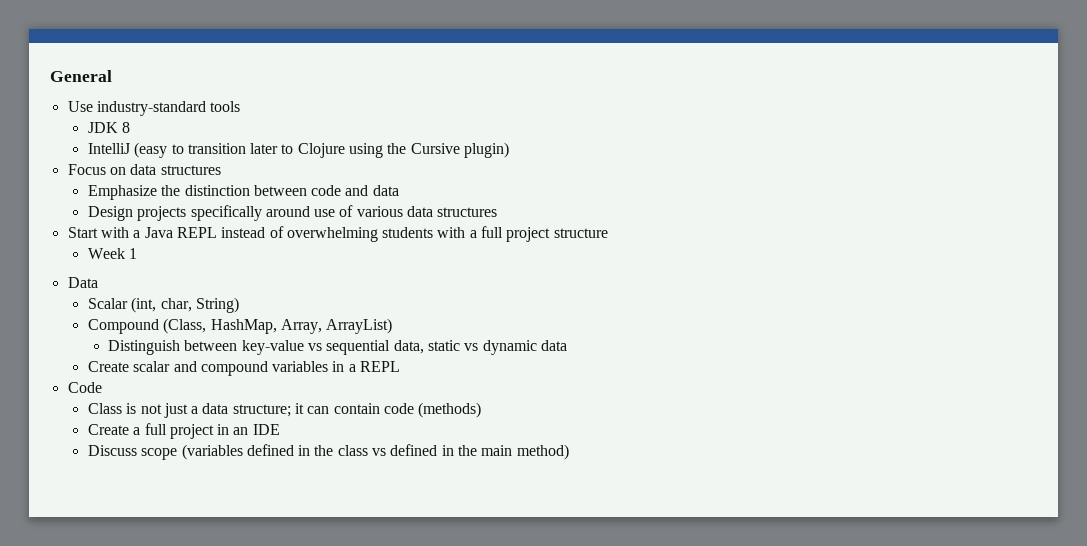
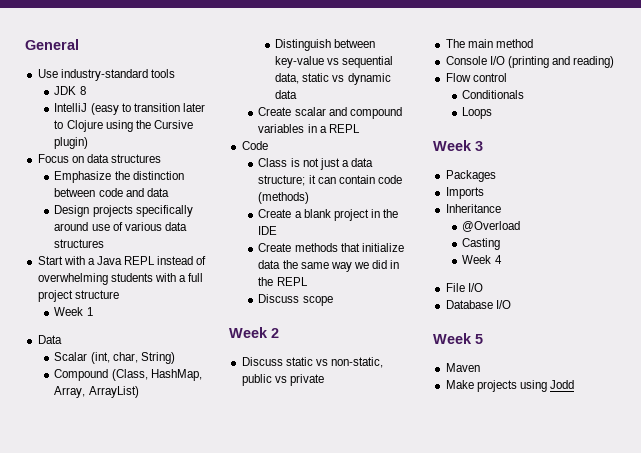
[144,423,167,435] full -> [303,209,331,218] blank
[233,427,249,435] an -> [382,209,398,218] the
[87,444,569,460] Discuss scope (variables defined in the class vs defined in the main method) -> [258,243,404,252] [258,260,400,272] [258,277,308,286] [258,294,333,306] [229,327,279,338] [241,357,383,368] [241,374,324,386] [445,39,533,48] [445,56,615,68] [445,73,507,82] [462,90,525,99] [462,107,493,119] [433,140,483,151] [445,170,496,182] [445,187,484,199] [445,204,501,213] [462,221,521,232] [462,238,501,250] [462,255,502,264] [445,283,483,292] [445,300,511,309] [433,333,483,344] [445,363,480,372] [445,380,574,392] Create methods that initialize data the same way we did in the REPL // Discuss scope // Week 2 // Discuss static vs non-static, public vs private // The main method // Console I/O (printing and reading) // Flow control // Conditionals // Loops // Week 3 // Packages // Imports // Inheritance // @Overload // Casting // Week 4 // File I/O // Database I/O // Week 5 // Maven // Make projects using Jodd

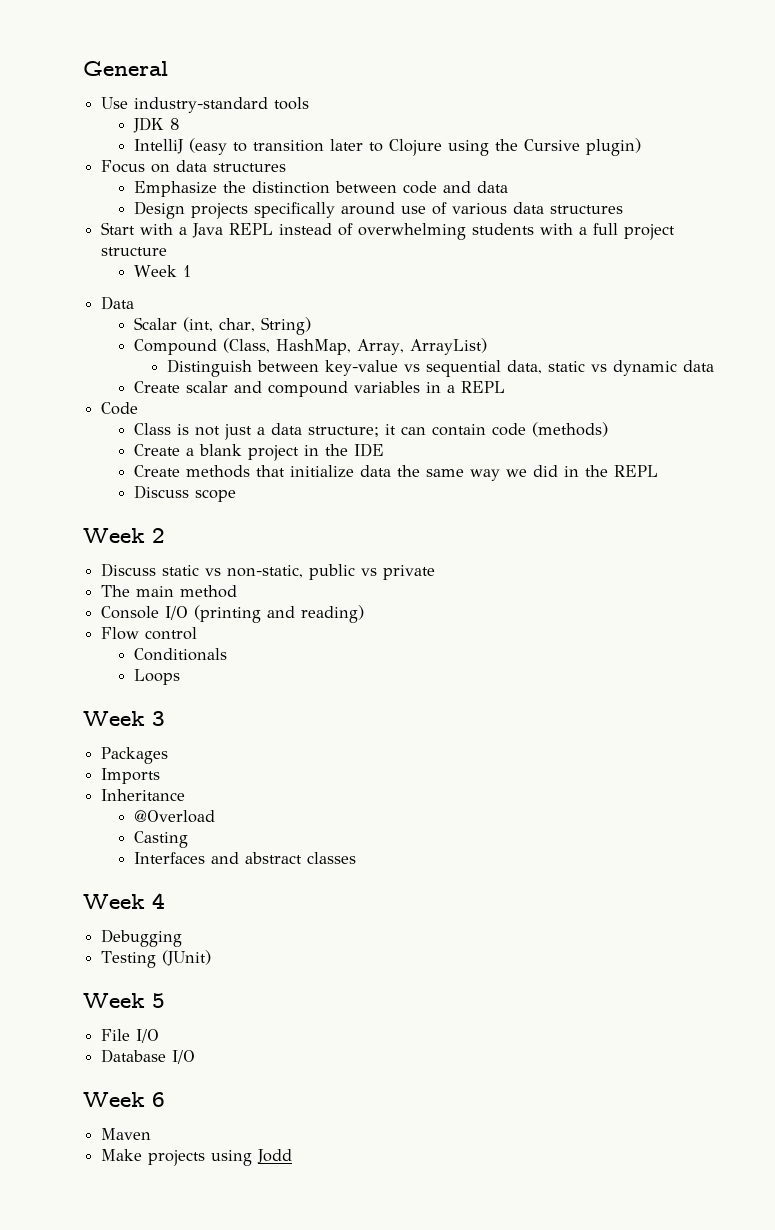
[462,255,502,264] Week 4 -> [133,852,356,864] [83,893,165,909] [101,929,183,947] [101,950,212,968] [83,993,165,1008] Interfaces and abstract classes // Week 4 // Debugging // Testing (JUnit) // Week 5
[475,334,483,344] 5 -> [152,1092,165,1107] 6

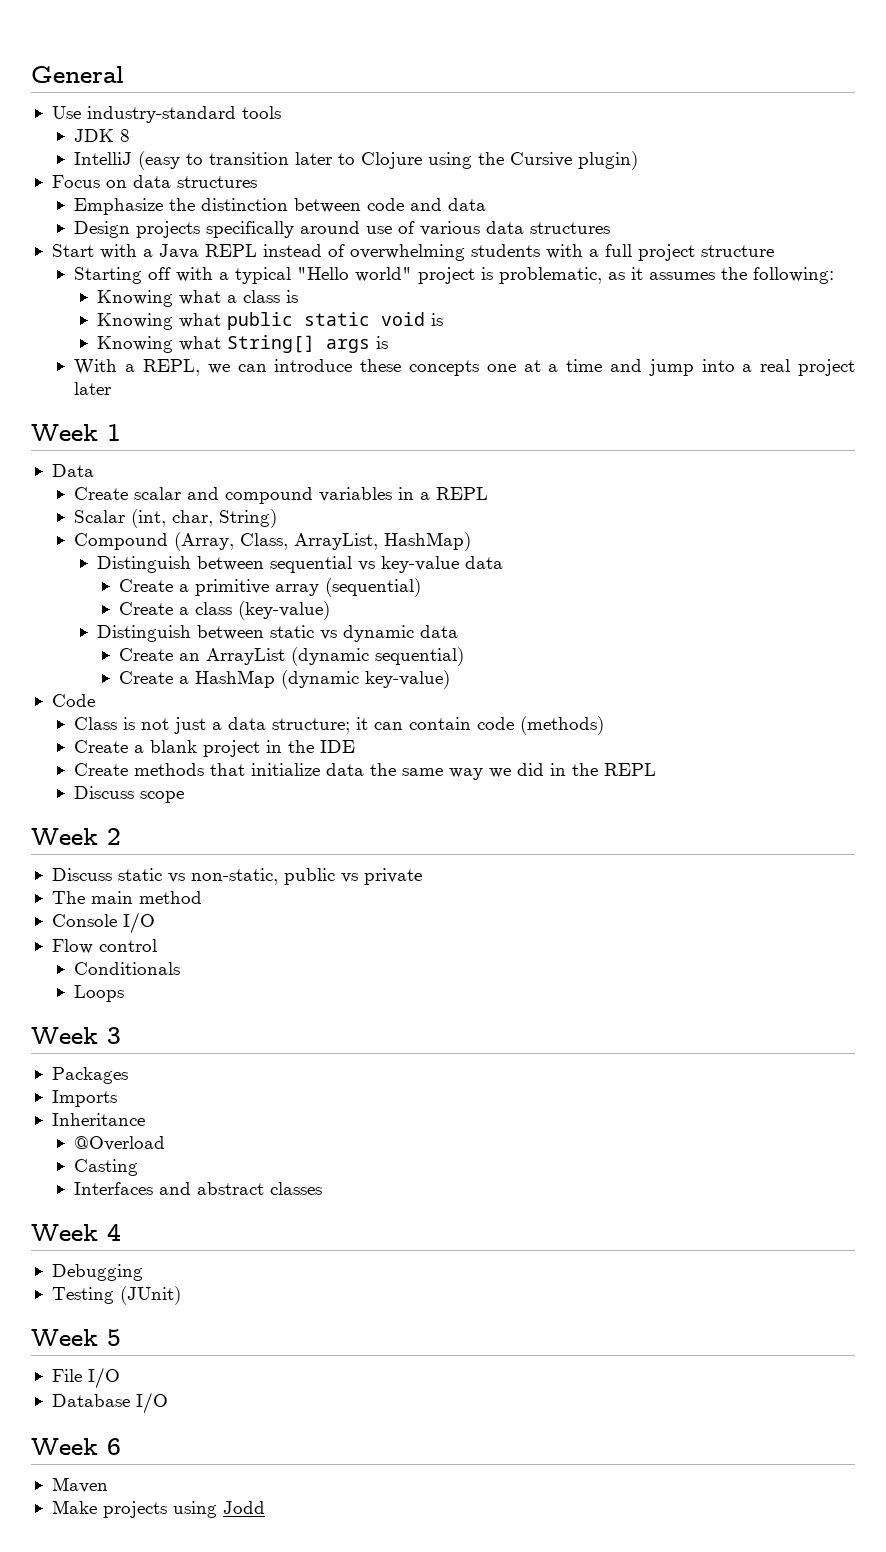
[133,265,191,277] [101,296,135,310] [133,317,311,335] [133,338,487,355] [166,359,714,377] Week 1 // Data // Scalar (int, char, String) // Compound (Class, HashMap, Array, ArrayList) // Distinguish between key-value vs sequential data, static vs dynamic data -> [74,267,835,284] [96,290,298,307] [96,312,443,330] [96,335,388,353] [74,359,855,376] [74,382,112,395] [31,424,121,441] [51,464,94,477] Starting off with a typical "Hello world" project is problematic, as it assumes the following: // Knowing what a class is // Knowing what public static void is // Knowing what String[] args is // With a REPL, we can introduce these concepts one at a time and jump into a real project later // Week 1 // Data
(505, 387) none -> [74,509,278,528] [74,532,472,551] [96,556,503,573] [119,578,422,597] [119,601,331,620] [96,625,458,642] [119,647,465,666] [119,670,451,689] // Scalar (int, char, String) // Compound (Array, Class, ArrayList, HashMap) // Distinguish between sequential vs key-value data // Create a primitive array (sequential) // Create a class (key-value) // Distinguish between static vs dynamic data // Create an ArrayList (dynamic sequential) // Create a HashMap (dynamic key-value)
[194,605,365,623] (printing and reading) -> (155, 923) none

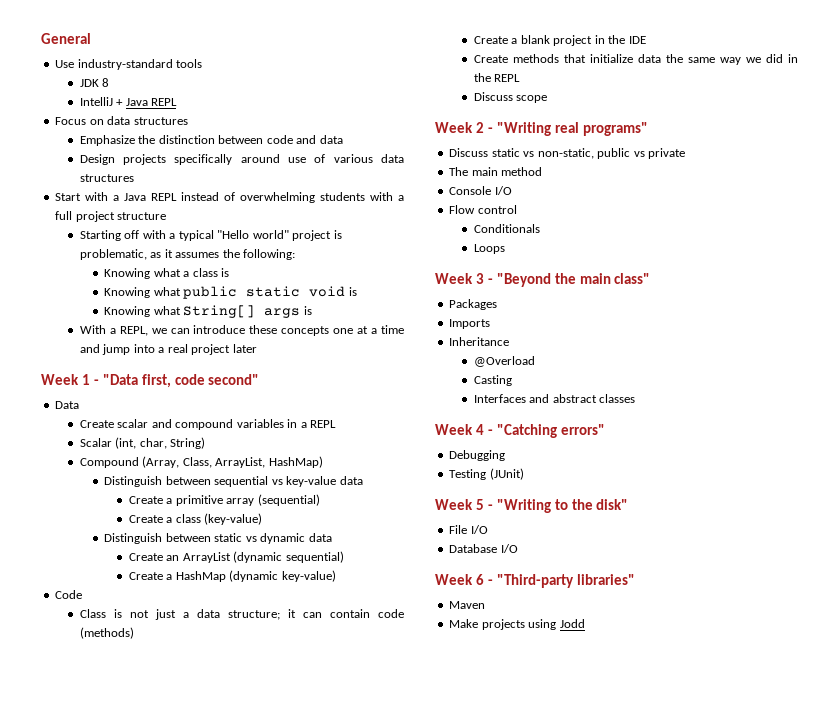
[138,151,639,170] (easy to transition later to Clojure using the Cursive plugin) -> [116,98,178,106] + Java REPL
(121, 432) none -> [93,374,260,388] - "Data first, code second"
(121, 836) none -> [487,122,648,136] - "Writing real programs"
(121, 1035) none -> [487,273,651,287] - "Beyond the main class"
(121, 1232) none -> [487,424,605,438] - "Catching errors"
(121, 1337) none -> [487,499,629,513] - "Writing to the disk"
(121, 1446) none -> [487,574,635,588] - "Third-party libraries"

